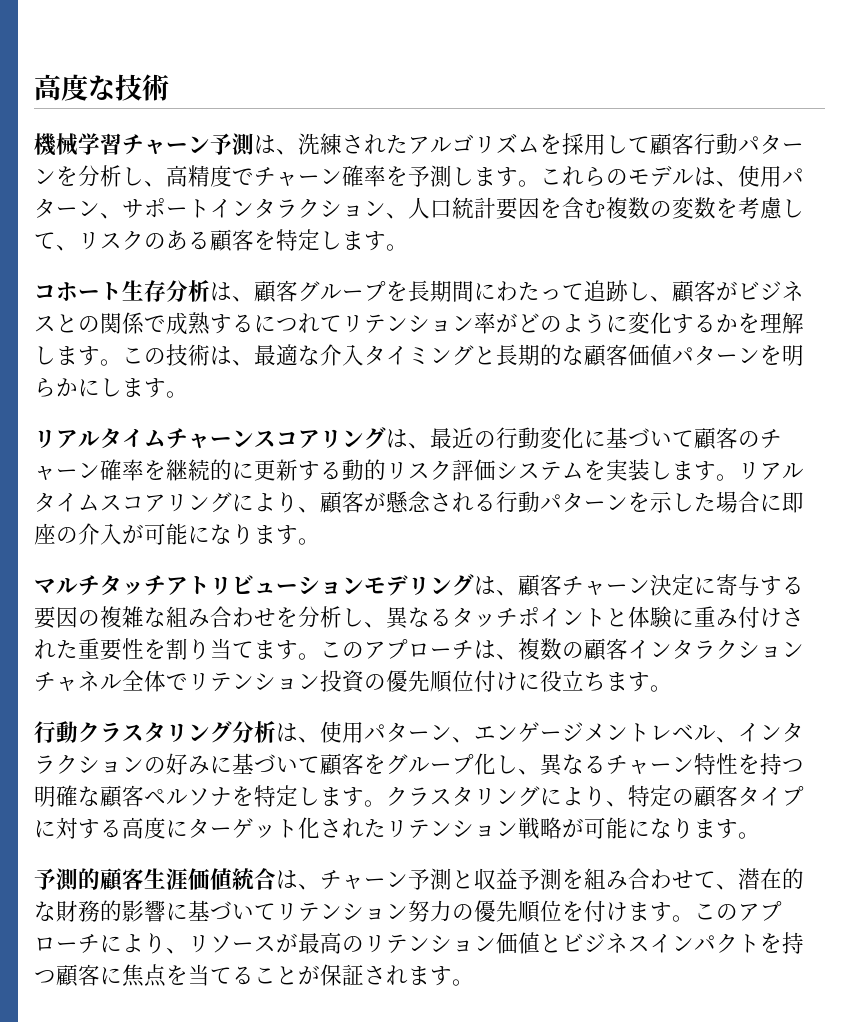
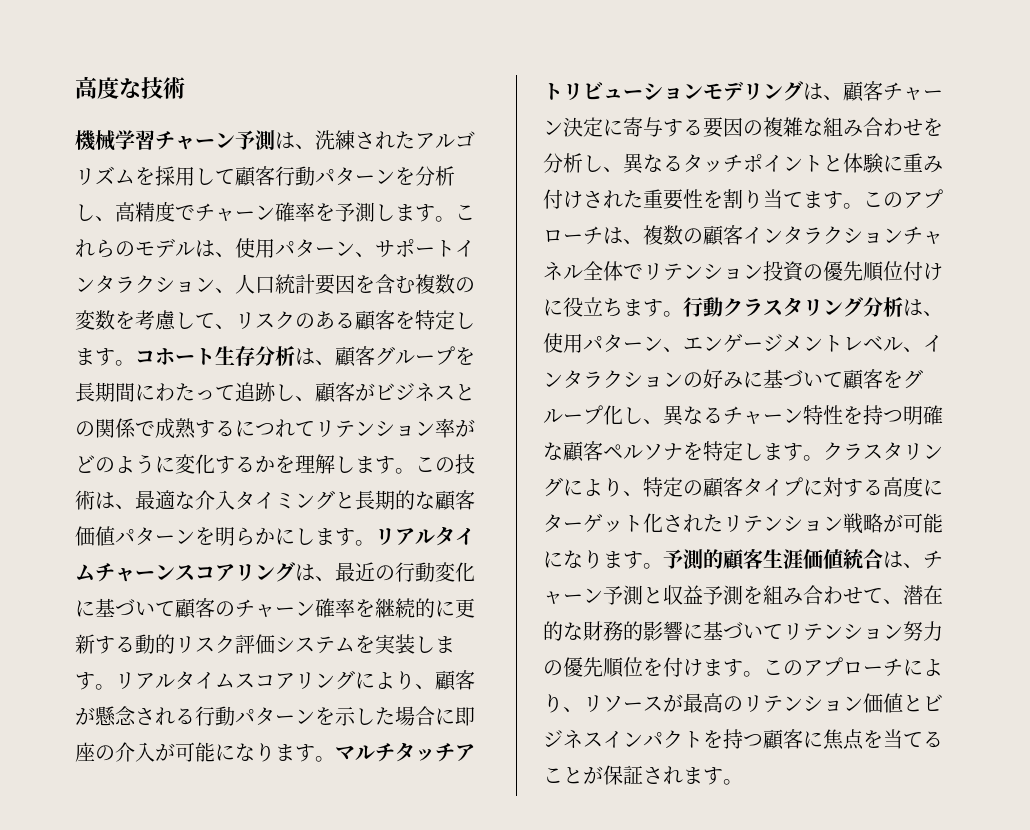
(408, 247) // -> (135, 363) none
(188, 394) // -> (375, 543) none
(320, 541) // -> (335, 759) none
(672, 688) // -> (683, 314) none
(760, 835) // -> (663, 566) none

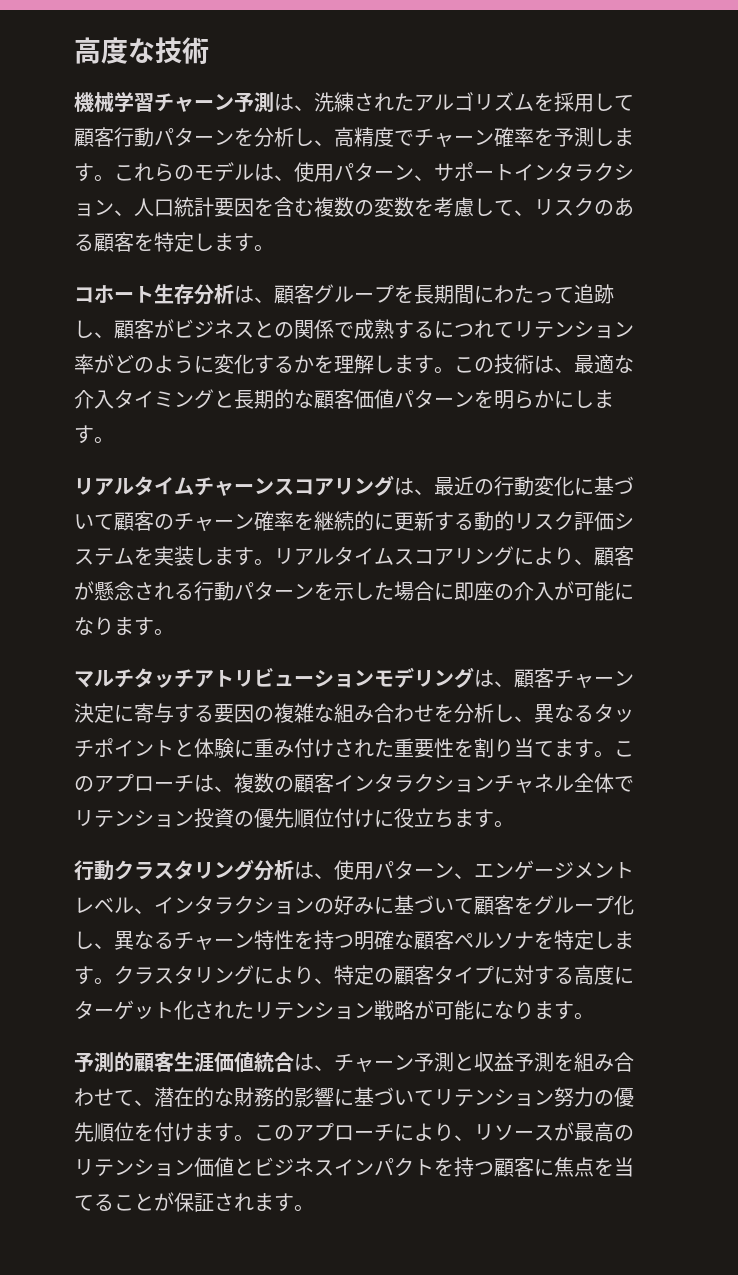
(135, 363) none -> (274, 248) //
(375, 543) none -> (114, 440) //
(335, 759) none -> (174, 632) //
(683, 314) none -> (514, 824) //
(663, 566) none -> (594, 1016) //

